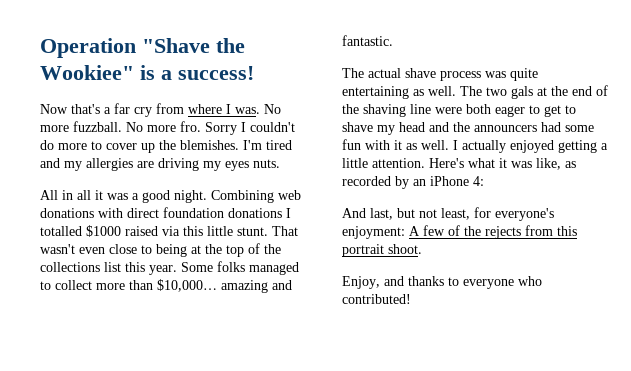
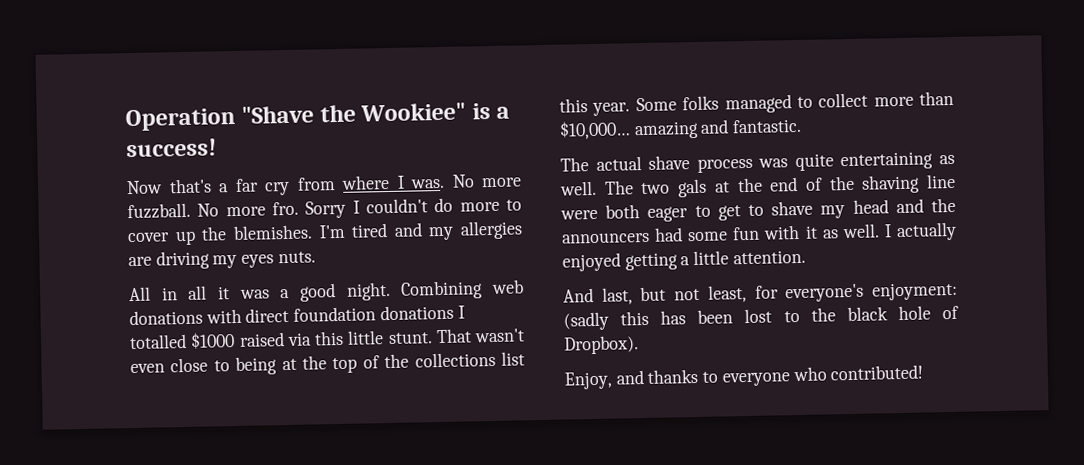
[429,158,576,170] [342,176,484,189] Here's what it was like, as recorded by an iPhone 4: -> (806, 257) none
[409,225,577,239] [342,244,422,257] A few of the rejects from this portrait shoot. -> [563,305,959,331] [564,335,639,355] (sadly this has been lost to the black hole of Dropbox).

